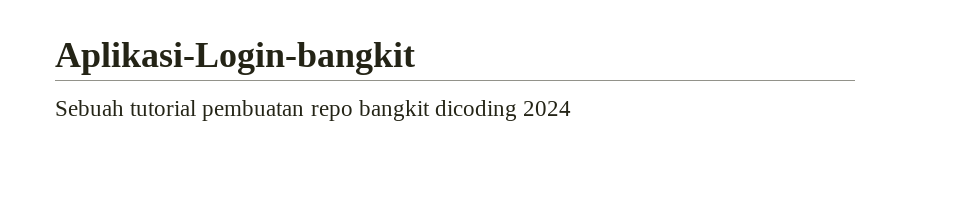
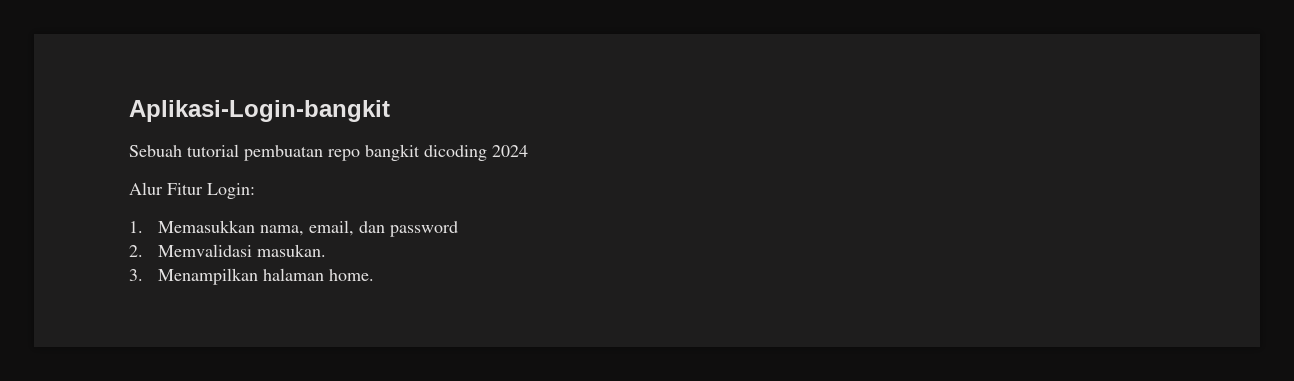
(572, 108) none -> [129,182,255,199] [129,220,458,237] [129,244,326,257] [129,268,374,285] // Alur Fitur Login: // 1. Memasukkan nama, email, dan password // 2. Memvalidasi masukan. // 3. Menampilkan halaman home.

